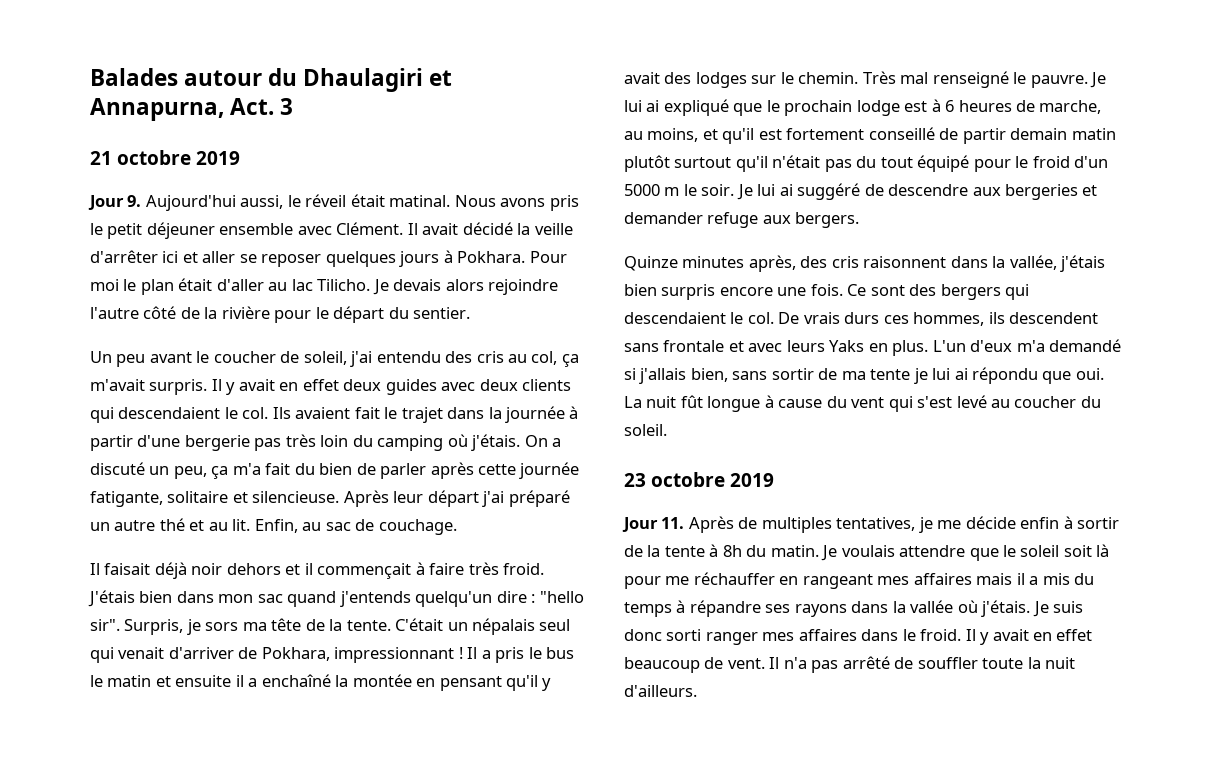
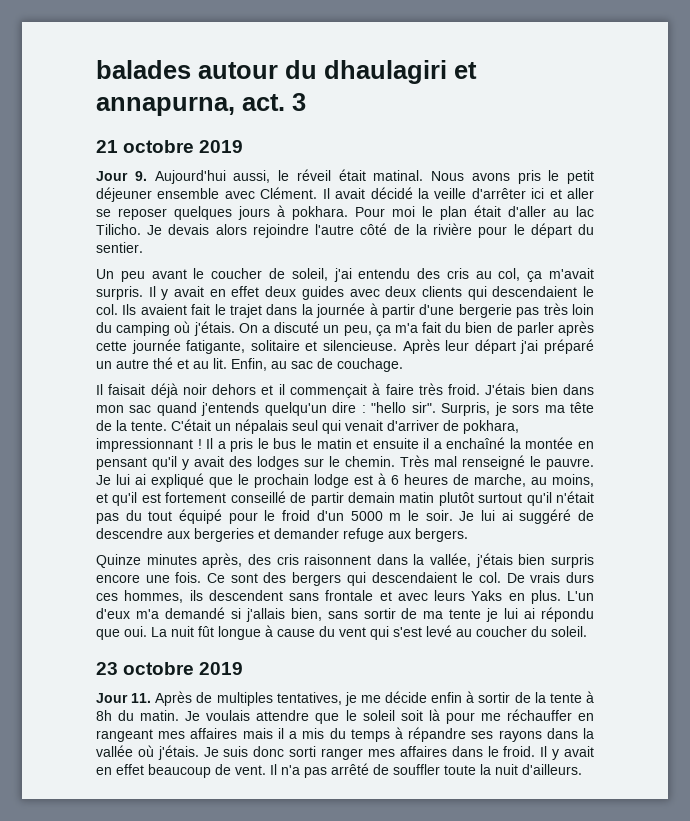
[90,68,178,86] Balades -> [96,60,191,79] balades
[303,68,453,92] [90,98,275,121] Dhaulagiri et Annapurna, Act. -> [324,60,477,84] [96,94,285,116] dhaulagiri et annapurna, act.
[457,251,526,263] Pokhara. -> [292,206,348,220] pokhara.
[261,647,330,661] Pokhara, -> [463,420,519,434] pokhara,

